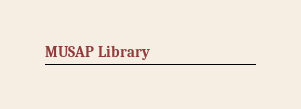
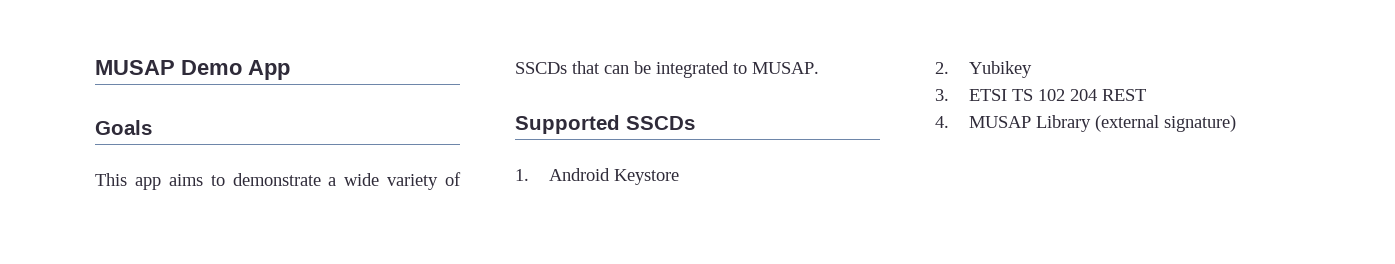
[45,45,151,60] MUSAP Library -> [95,60,290,80] [95,120,152,135] [95,172,461,190] [515,61,819,78] [515,115,695,134] [515,168,679,185] [935,61,1032,78] [935,89,1146,101] [935,115,1236,132] MUSAP Demo App // Goals // This app aims to demonstrate a wide variety of SSCDs that can be integrated to MUSAP. // Supported SSCDs // 1. Android Keystore // 2. Yubikey // 3. ETSI TS 102 204 REST // 4. MUSAP Library (external signature)

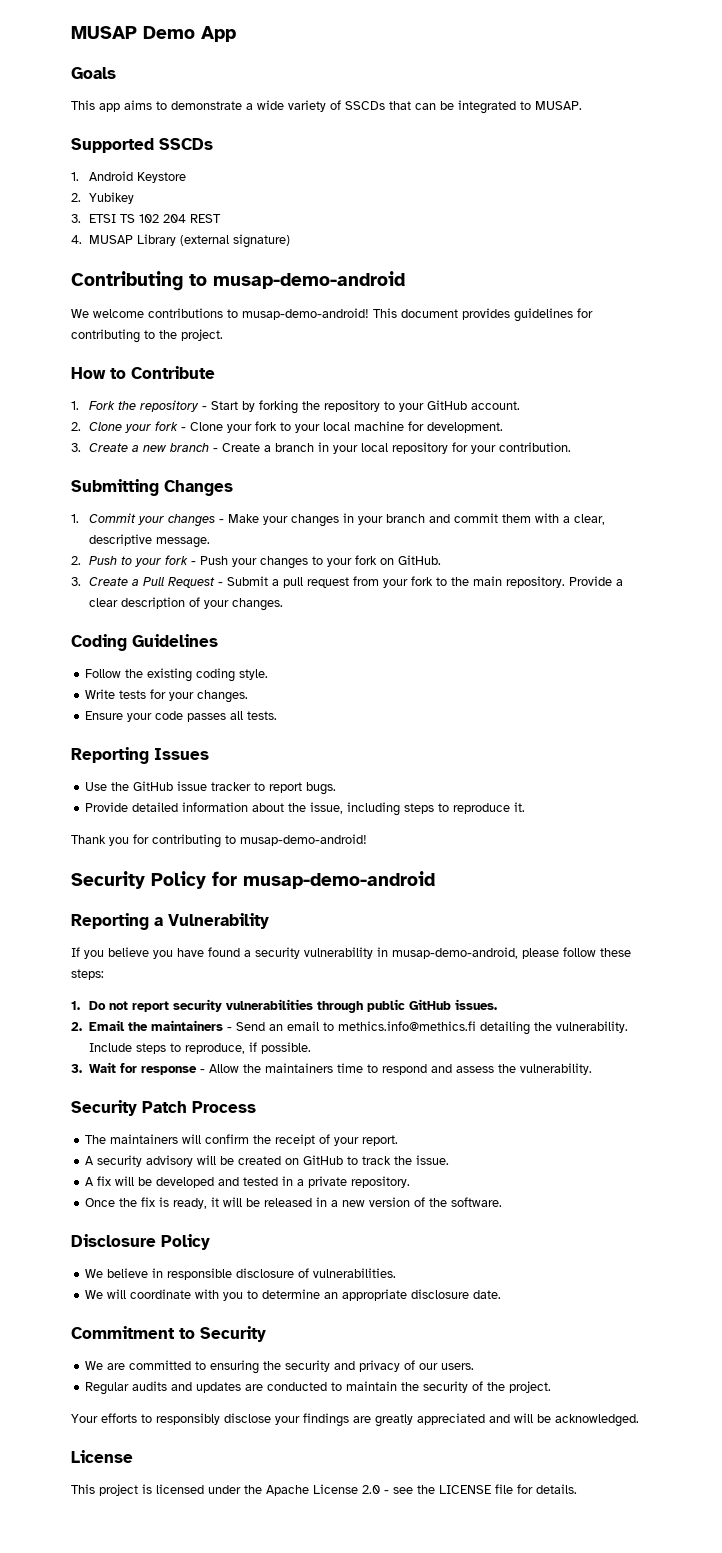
(1236, 123) none -> [71,271,405,291] [71,308,593,322] [71,329,223,343] [71,366,215,379] [71,400,521,414] [71,421,504,433] [71,442,572,454] [71,479,233,496] [71,513,606,527] [89,534,211,548] [71,555,442,569] [71,576,624,588] [89,597,284,611] [71,634,218,651] [85,668,269,682] [85,689,249,703] [85,711,278,722] [71,747,209,764] [85,781,337,795] [85,802,526,816] [71,834,367,848] [71,871,435,889] [71,913,269,930] [71,947,631,959] [71,969,104,980] [71,999,498,1013] [71,1020,629,1035] [89,1042,312,1054] [71,1062,593,1075] [71,1100,256,1116] [85,1134,399,1146] [85,1155,450,1167] [85,1176,411,1188] [85,1197,503,1209] [71,1234,210,1250] [85,1268,397,1280] [85,1289,502,1301] [71,1326,266,1342] [85,1360,475,1374] [85,1381,552,1395] [71,1413,639,1427] [71,1450,133,1463] [71,1484,577,1496] // Contributing to musap-demo-android // We welcome contributions to musap-demo-android! This document provides guidelines for contributing to the project. // How to Contribute // 1. Fork the repository - Start by forking the repository to your GitHub account. // 2. Clone your fork - Clone your fork to your local machine for development. // 3. Create a new branch - Create a branch in your local repository for your contribution. // Submitting Changes // 1. Commit your changes - Make your changes in your branch and commit them with a clear, descriptive message. // 2. Push to your fork - Push your changes to your fork on GitHub. // 3. Create a Pull Request - Submit a pull request from your fork to the main repository. Provide a clear description of your changes. // Coding Guidelines // Follow the existing coding style. // Write tests for your changes. // Ensure your code passes all tests. // Reporting Issues // Use the GitHub issue tracker to report bugs. // Provide detailed information about the issue, including steps to reproduce it. // Thank you for contributing to musap-demo-android! // Security Policy for musap-demo-android // Reporting a Vulnerability // If you believe you have found a security vulnerability in musap-demo-android, please follow these steps: // 1. Do not report security vulnerabilities through public GitHub issues. // 2. Email the maintainers - Send an email to methics.info@methics.fi detailing the vulnerability. Include steps to reproduce, if possible. // 3. Wait for response - Allow the maintainers time to respond and assess the vulnerability. // Security Patch Process // The maintainers will confirm the receipt of your report. // A security advisory will be created on GitHub to track the issue. // A fix will be developed and tested in a private repository. // Once the fix is ready, it will be released in a new version of the software. // Disclosure Policy // We believe in responsible disclosure of vulnerabilities. // We will coordinate with you to determine an appropriate disclosure date. // Commitment to Security // We are committed to ensuring the security and privacy of our users. // Regular audits and updates are conducted to maintain the security of the project. // Your efforts to responsibly disclose your findings are greatly appreciated and will be acknowledged. // License // This project is licensed under the Apache License 2.0 - see the LICENSE file for details.

